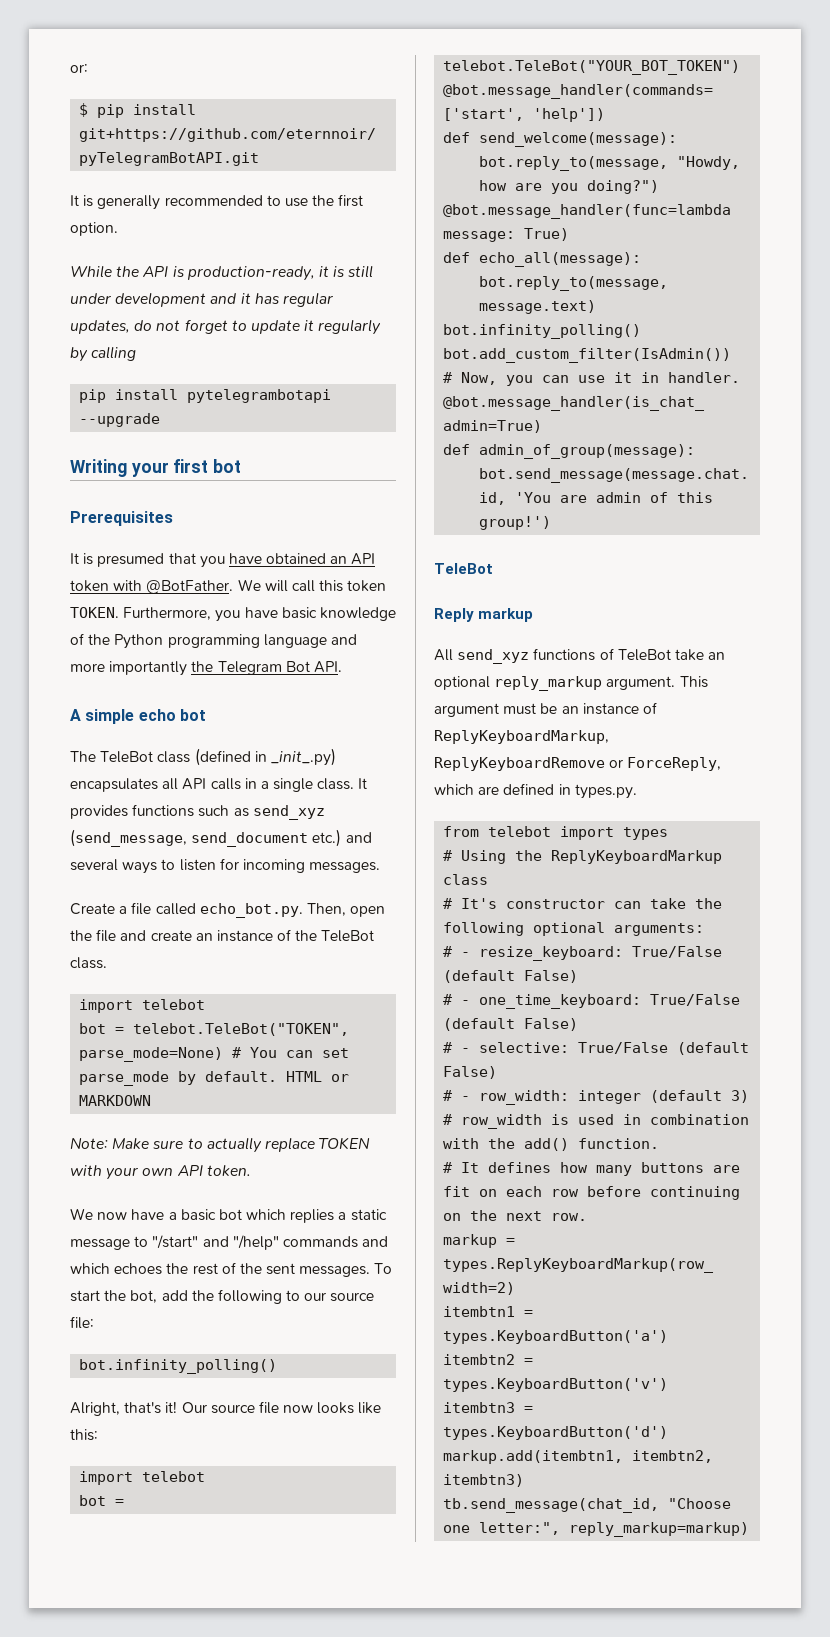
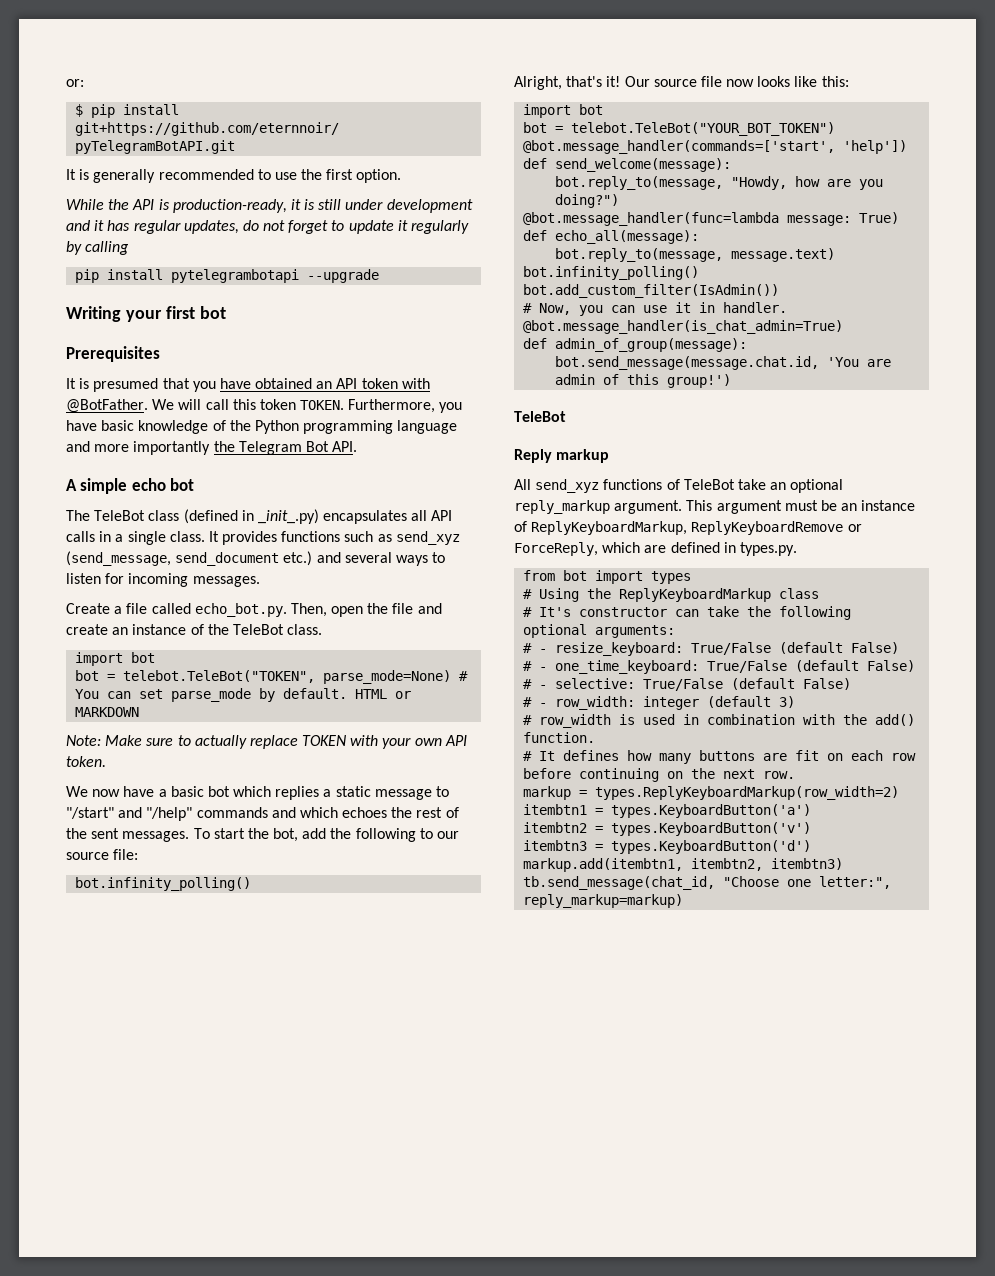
[142,999,206,1010] telebot -> [131,652,156,663] bot
[142,1471,206,1482] telebot -> [579,104,604,115] bot
[488,826,552,837] telebot -> [563,570,588,581] bot

